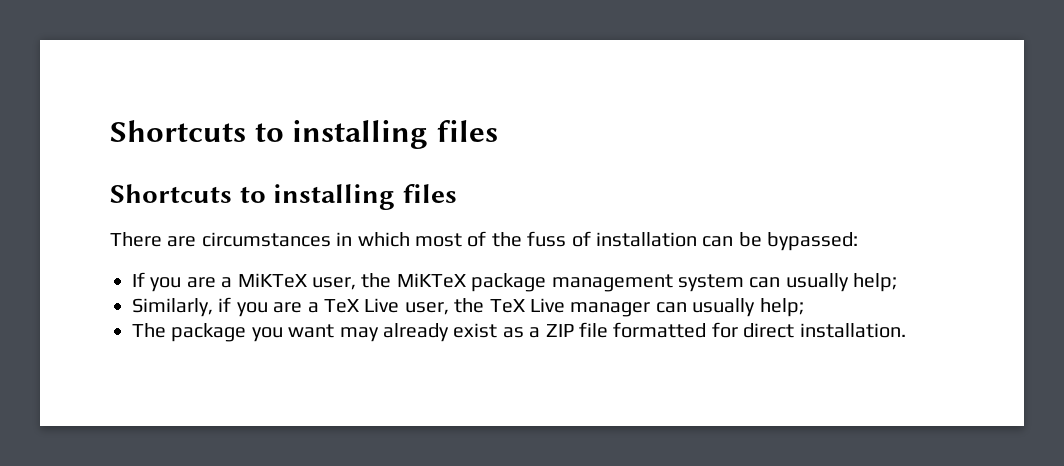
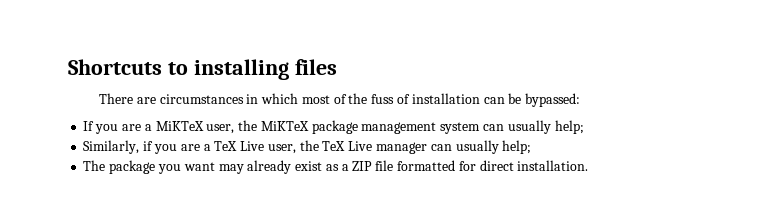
[110,120,498,149] [110,184,457,210] Shortcuts to installing files // Shortcuts to installing files -> [68,59,337,80] Shortcuts to installing files

